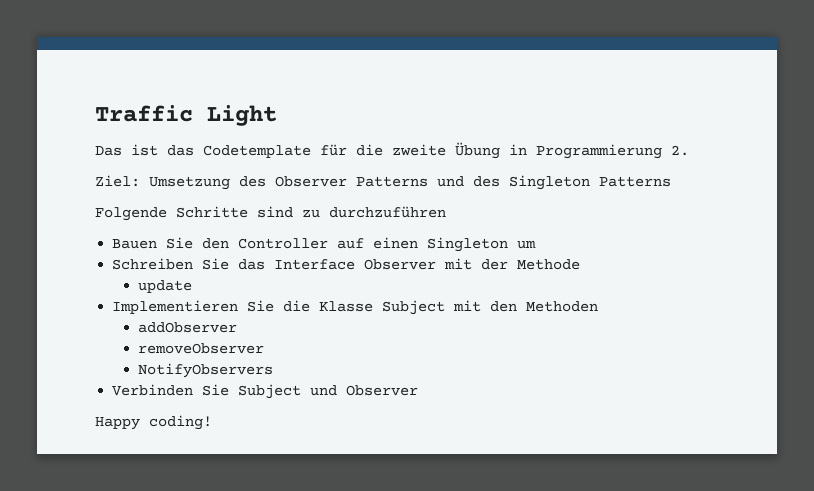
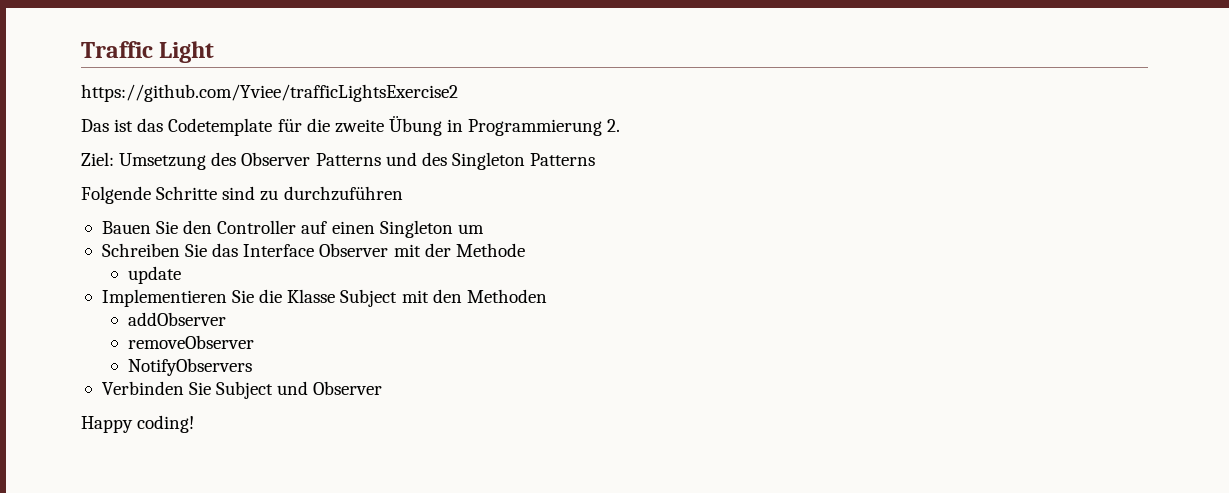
(277, 115) none -> [81,84,458,102] // https://github.com/Yviee/trafficLightsExercise2

